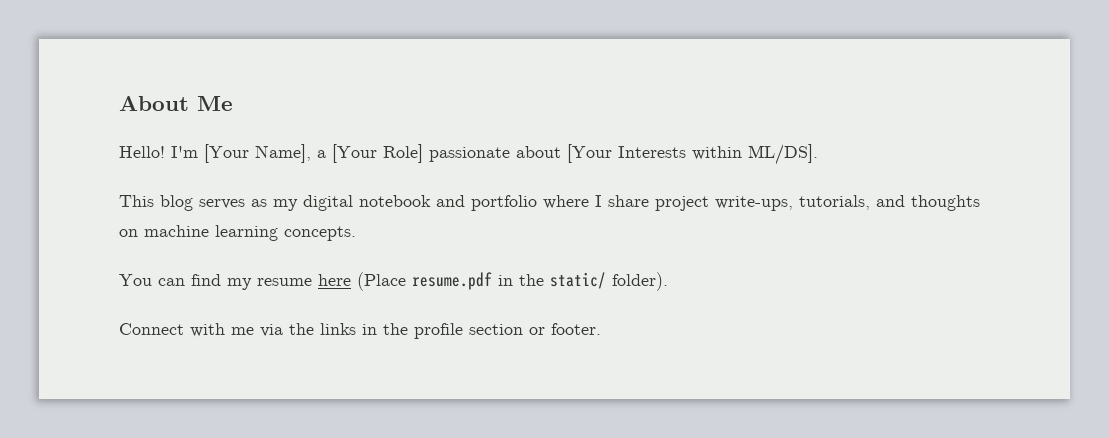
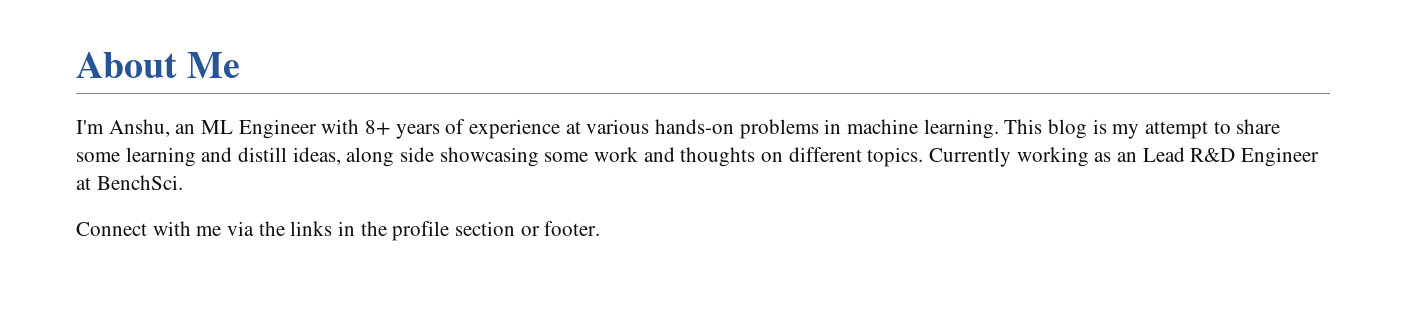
[119,144,818,165] [119,195,980,211] [119,225,356,241] [119,272,668,291] Hello! I'm [Your Name], a [Your Role] passionate about [Your Interests within ML/DS]. // This blog serves as my digital notebook and portfolio where I share project write-ups, tutorials, and thoughts on machine learning concepts. // You can find my resume here (Place resume.pdf in the static/ folder). -> [76,119,1281,139] [76,147,1320,167] [76,175,183,190] I'm Anshu, an ML Engineer with 8+ years of experience at various hands-on problems in machine learning. This blog is my attempt to share some learning and distill ideas, along side showcasing some work and thoughts on different topics. Currently working as an Lead R&D Engineer at BenchSci.

